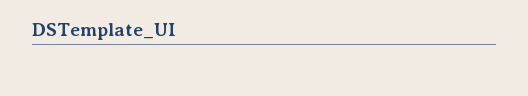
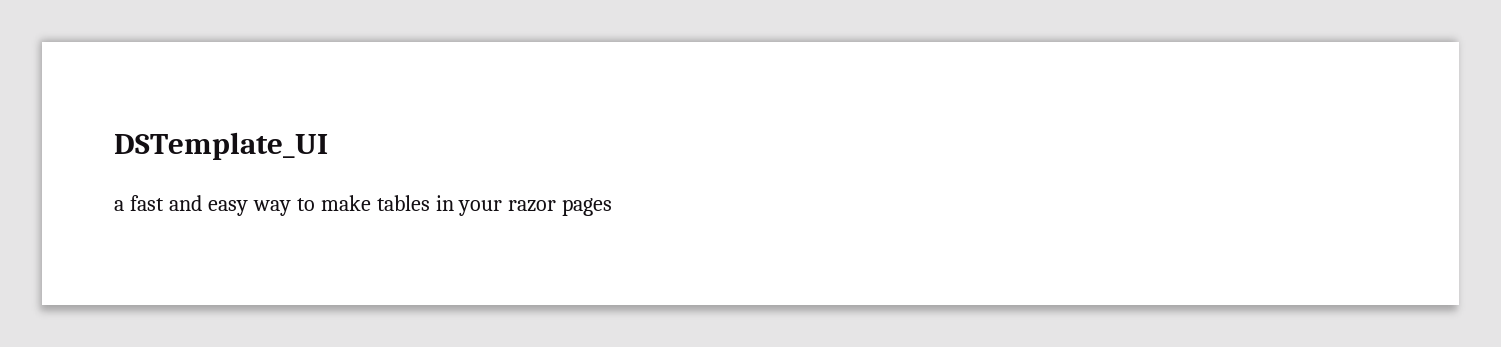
(176, 31) none -> [114,195,613,216] // a fast and easy way to make tables in your razor pages

